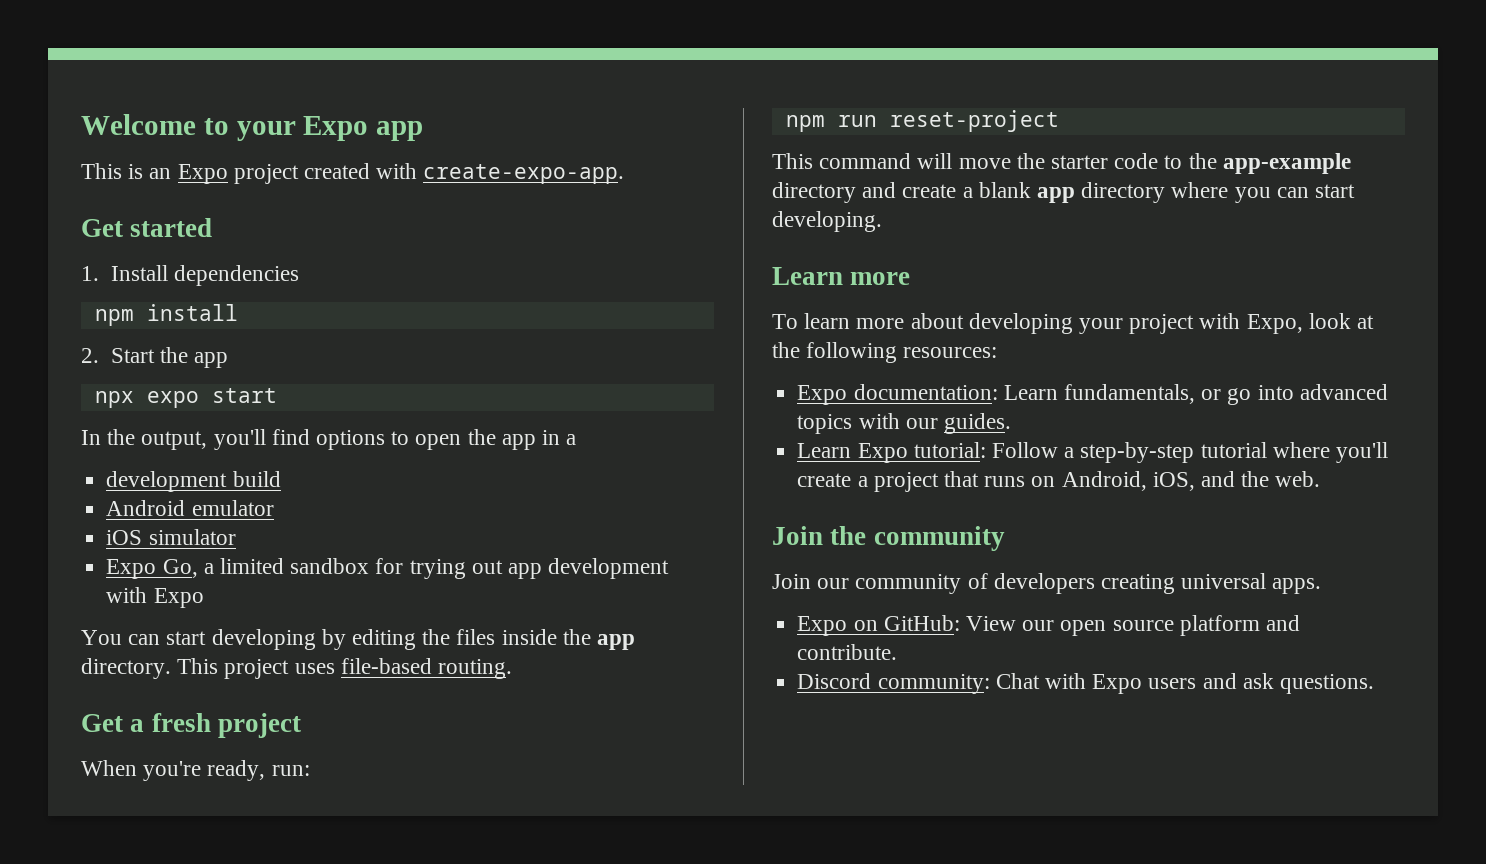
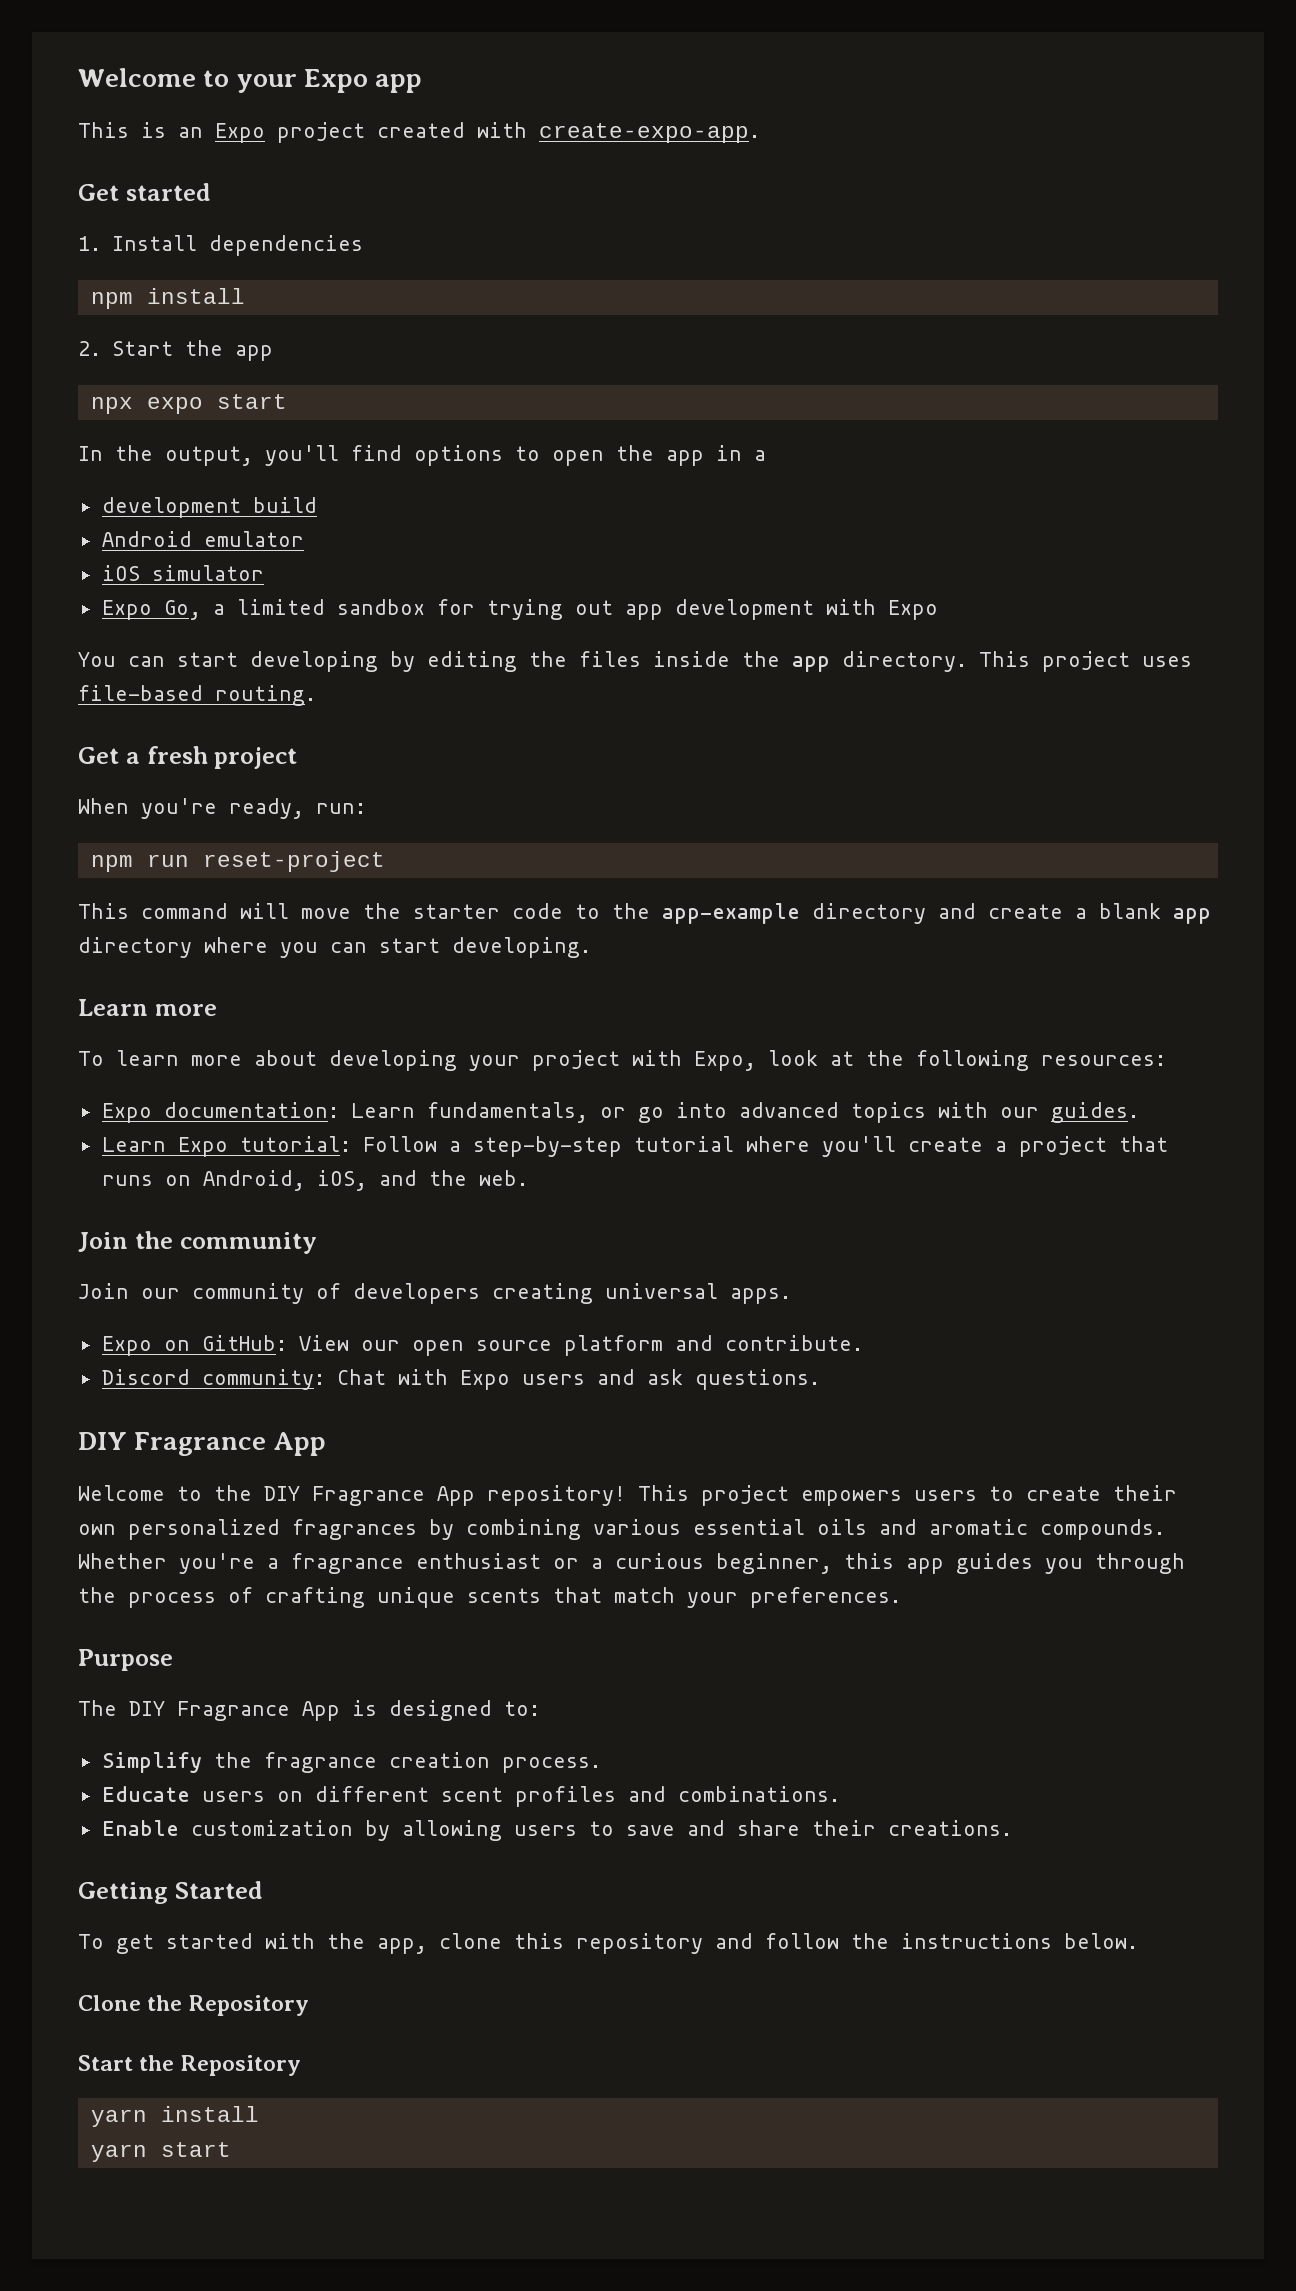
(1374, 684) none -> [78,1432,326,1456] [78,1485,1177,1506] [78,1519,1165,1540] [78,1553,1185,1574] [78,1587,901,1608] [78,1649,173,1671] [78,1700,540,1721] [101,1752,601,1773] [101,1786,840,1807] [101,1820,1012,1841] [78,1881,263,1904] [78,1933,1138,1954] [78,1995,310,2016] [78,2055,302,2076] [90,2106,259,2127] [90,2142,231,2162] // DIY Fragrance App // Welcome to the DIY Fragrance App repository! This project empowers users to create their own personalized fragrances by combining various essential oils and aromatic compounds. Whether you're a fragrance enthusiast or a curious beginner, this app guides you through the process of crafting unique scents that match your preferences. // Purpose // The DIY Fragrance App is designed to: // Simplify the fragrance creation process. // Educate users on different scent profiles and combinations. // Enable customization by allowing users to save and share their creations. // Getting Started // To get started with the app, clone this repository and follow the instructions below. // Clone the Repository // Start the Repository // yarn install // yarn start

